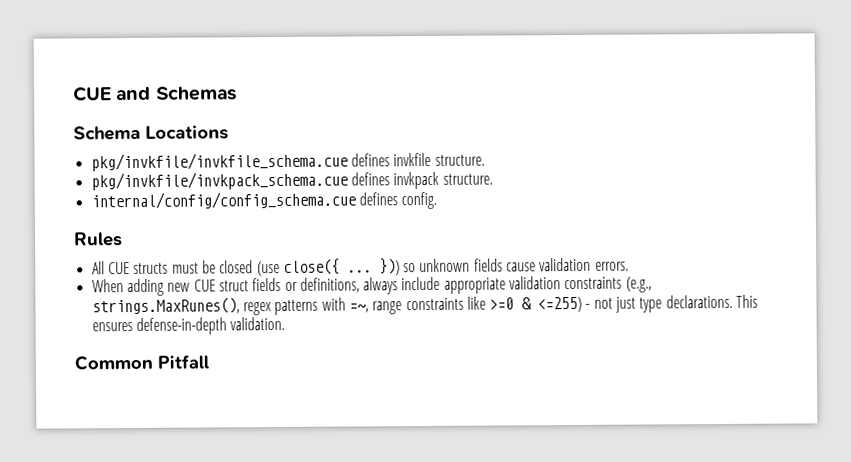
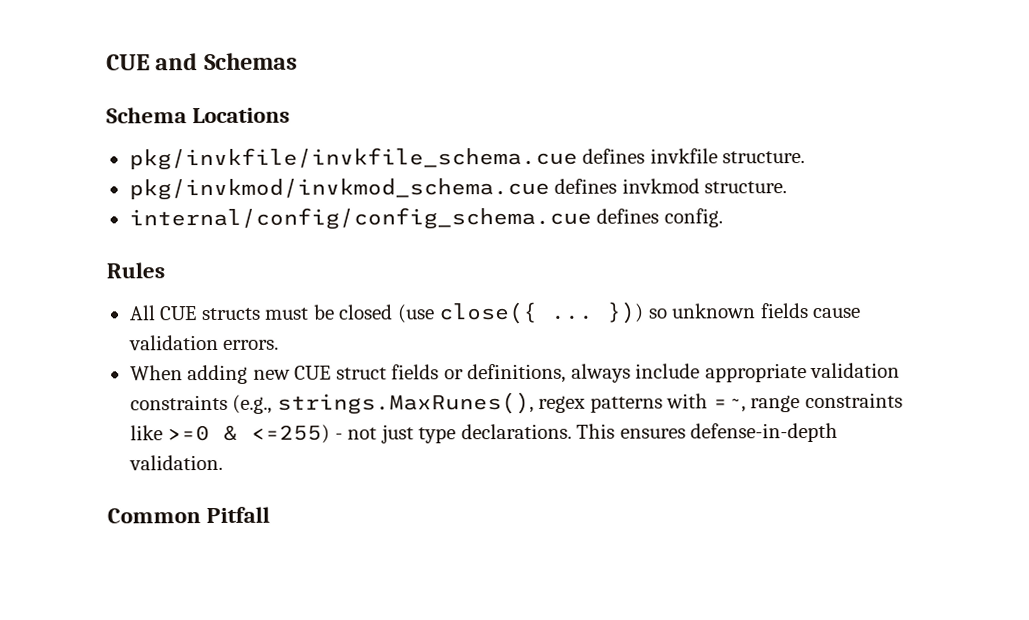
[90,171,440,191] pkg/invkfile/invkpack_schema.cue defines invkpack -> [128,177,700,201] pkg/invkmod/invkmod_schema.cue defines invkmod

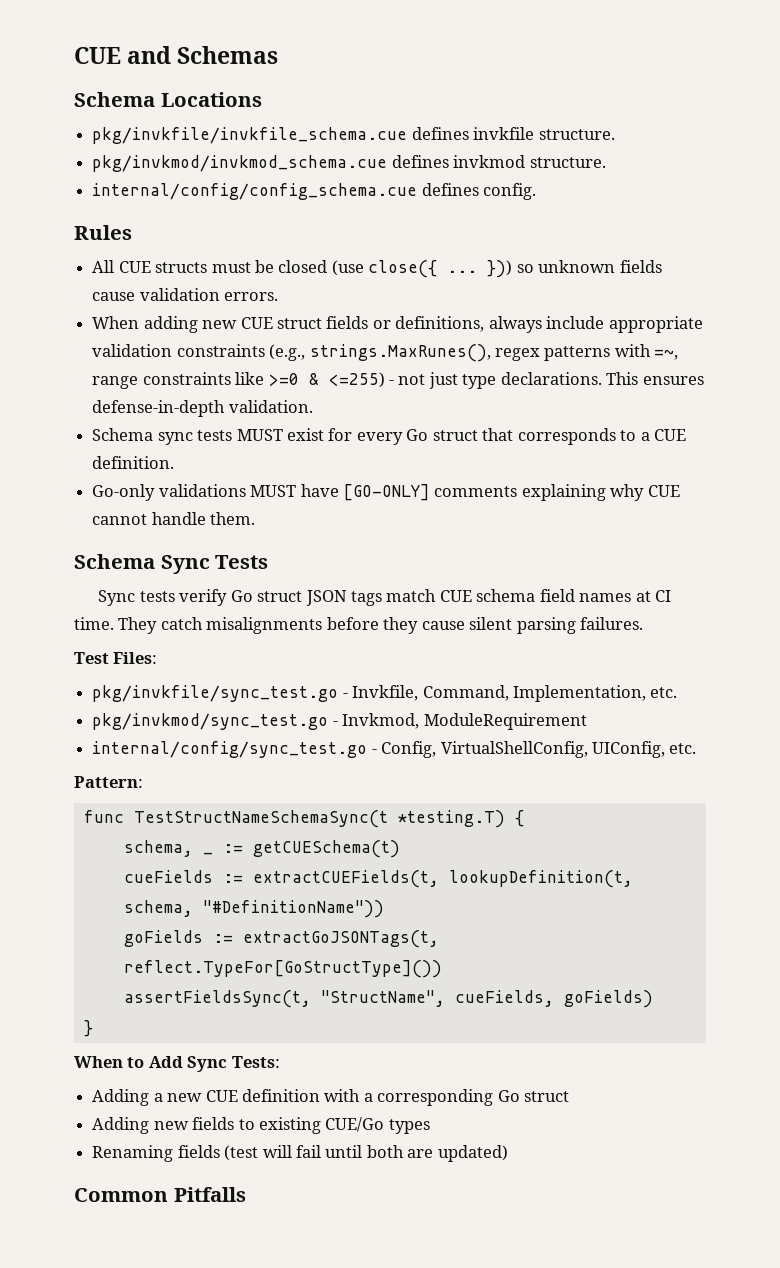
(223, 462) none -> [92,428,687,445] [92,456,175,469] [92,484,680,501] [92,512,256,525] [74,554,269,574] [98,589,672,606] [74,617,644,634] [74,652,158,664] [92,685,678,702] [92,713,587,730] [92,741,697,758] [74,776,143,788] [83,810,524,828] [123,840,400,858] [123,870,633,888] [123,900,384,918] [123,930,439,948] [123,960,442,978] [123,990,653,1008] [83,1020,93,1037] [74,1056,280,1072] [92,1089,570,1106] [92,1117,430,1134] [92,1145,508,1162] // Schema sync tests MUST exist for every Go struct that corresponds to a CUE definition. // Go-only validations MUST have [GO-ONLY] comments explaining why CUE cannot handle them. // Schema Sync Tests // Sync tests verify Go struct JSON tags match CUE schema field names at CI time. They catch misalignments before they cause silent parsing failures. // Test Files: // pkg/invkfile/sync_test.go - Invkfile, Command, Implementation, etc. // pkg/invkmod/sync_test.go - Invkmod, ModuleRequirement // internal/config/sync_test.go - Config, VirtualShellConfig, UIConfig, etc. // Pattern: // func TestStructNameSchemaSync(t *testing.T) { // schema, _ := getCUESchema(t) // cueFields := extractCUEFields(t, lookupDefinition(t, schema, "#DefinitionName")) // goFields := extractGoJSONTags(t, reflect.TypeFor[GoStructType]()) // assertFieldsSync(t, "StructName", cueFields, goFields) // } // When to Add Sync Tests: // Adding a new CUE definition with a corresponding Go struct // Adding new fields to existing CUE/Go types // Renaming fields (test will fail until both are updated)
[206,506,271,524] Pitfall -> [173,1187,246,1202] Pitfalls

